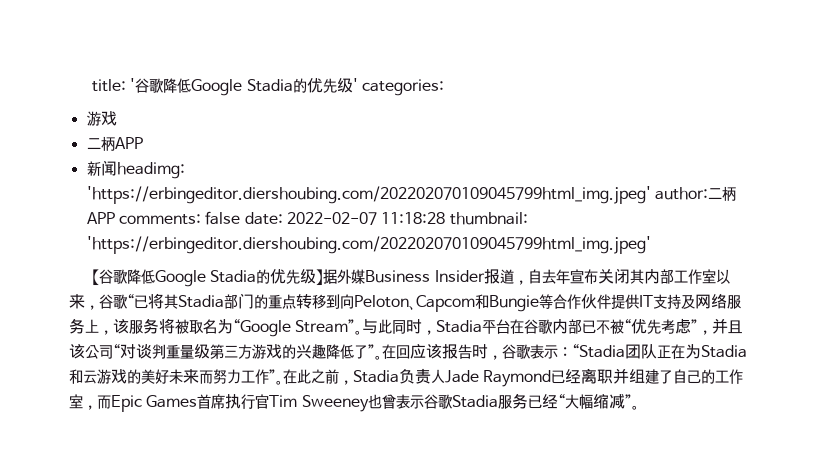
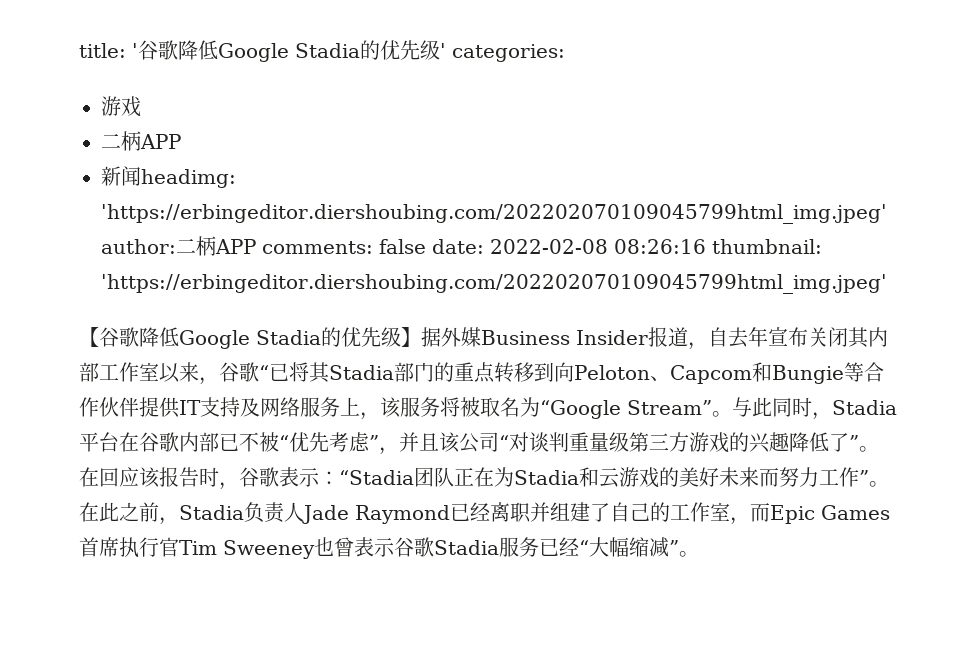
[286,212,446,225] 2022-02-07 11:18:28 -> [490,239,706,254] 2022-02-08 08:26:16

